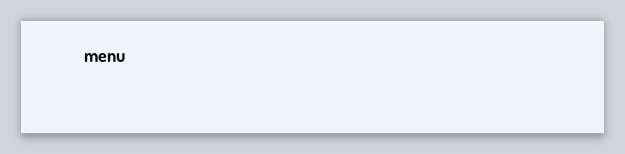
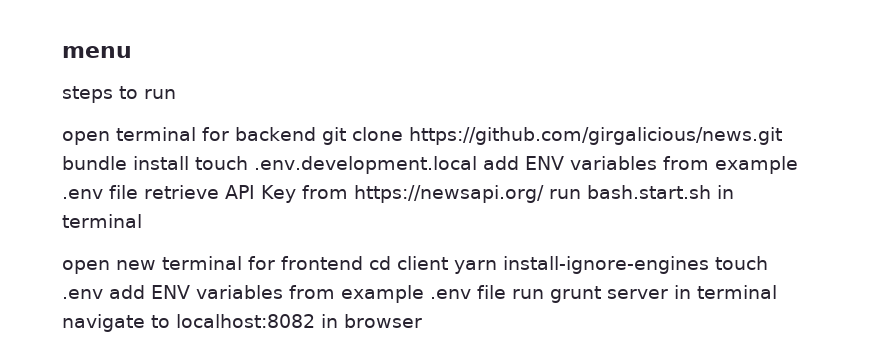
(125, 57) none -> [62,86,176,103] [62,127,782,145] [62,156,798,174] [62,185,734,203] [62,214,142,228] [62,256,768,274] [62,285,777,303] [62,314,422,332] // steps to run // open terminal for backend git clone https://github.com/girgalicious/news.git bundle install touch .env.development.local add ENV variables from example .env file retrieve API Key from https://newsapi.org/ run bash.start.sh in terminal // open new terminal for frontend cd client yarn install-ignore-engines touch .env add ENV variables from example .env file run grunt server in terminal navigate to localhost:8082 in browser

